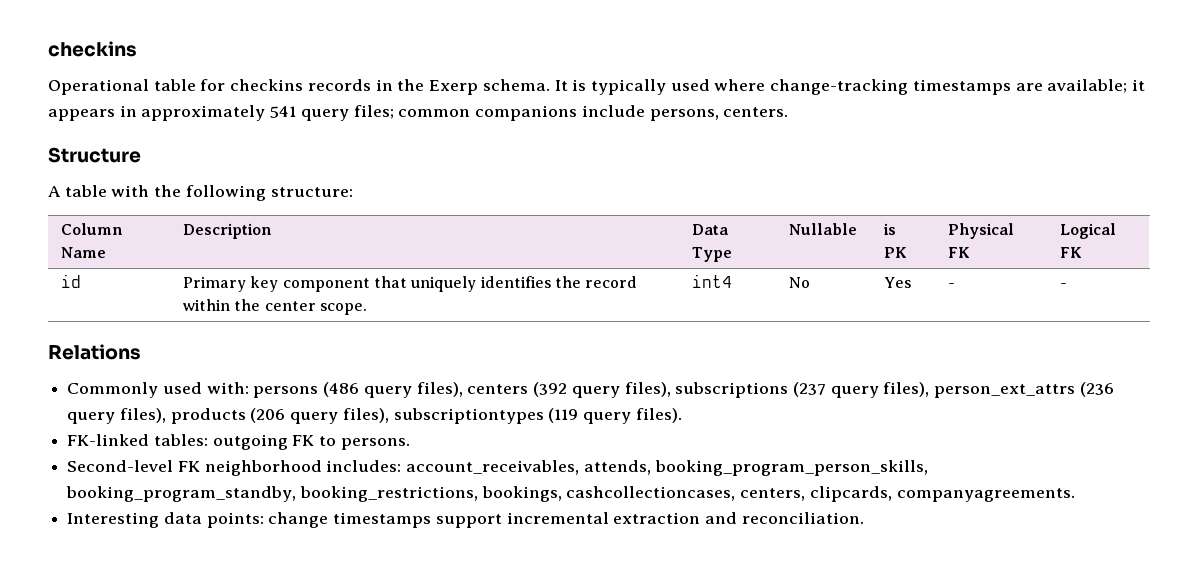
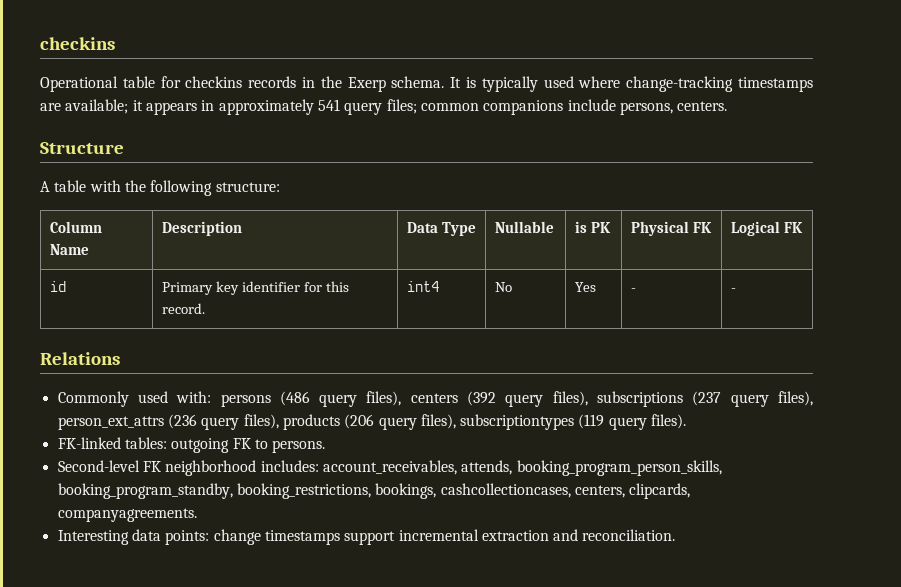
[282,276,638,292] [183,299,367,315] component that uniquely identifies the record within the center scope. -> [241,281,349,292] [162,303,206,314] identifier for this record.

